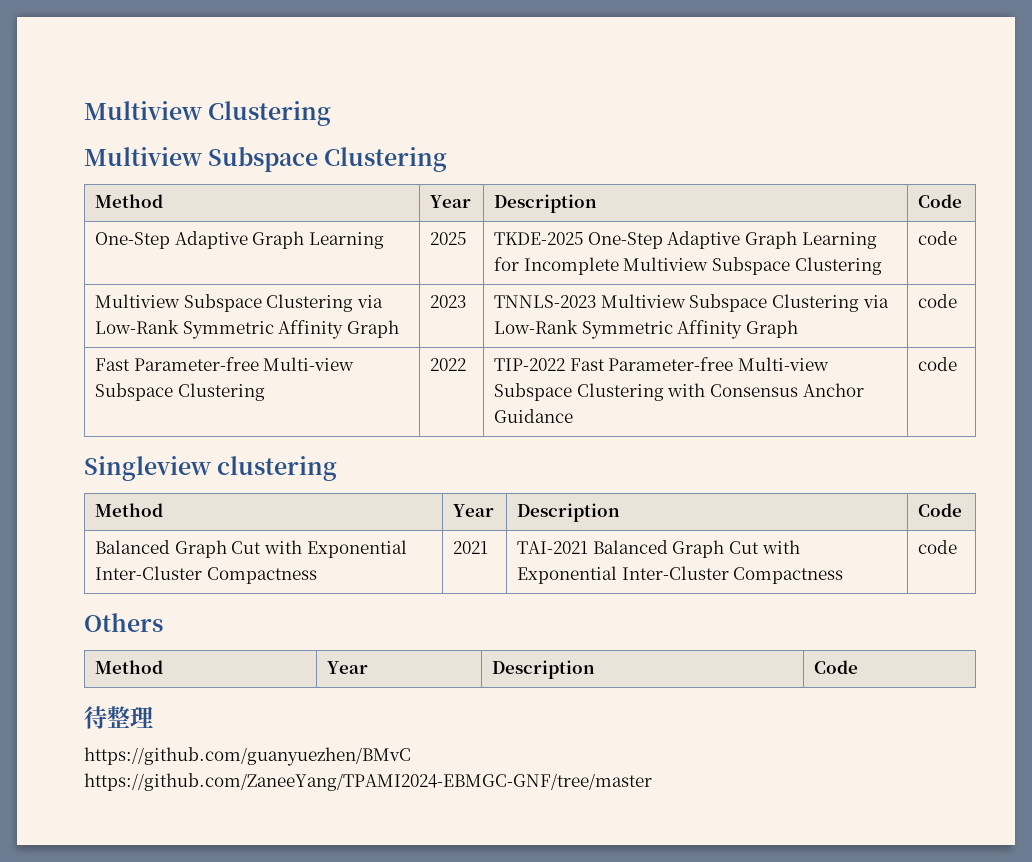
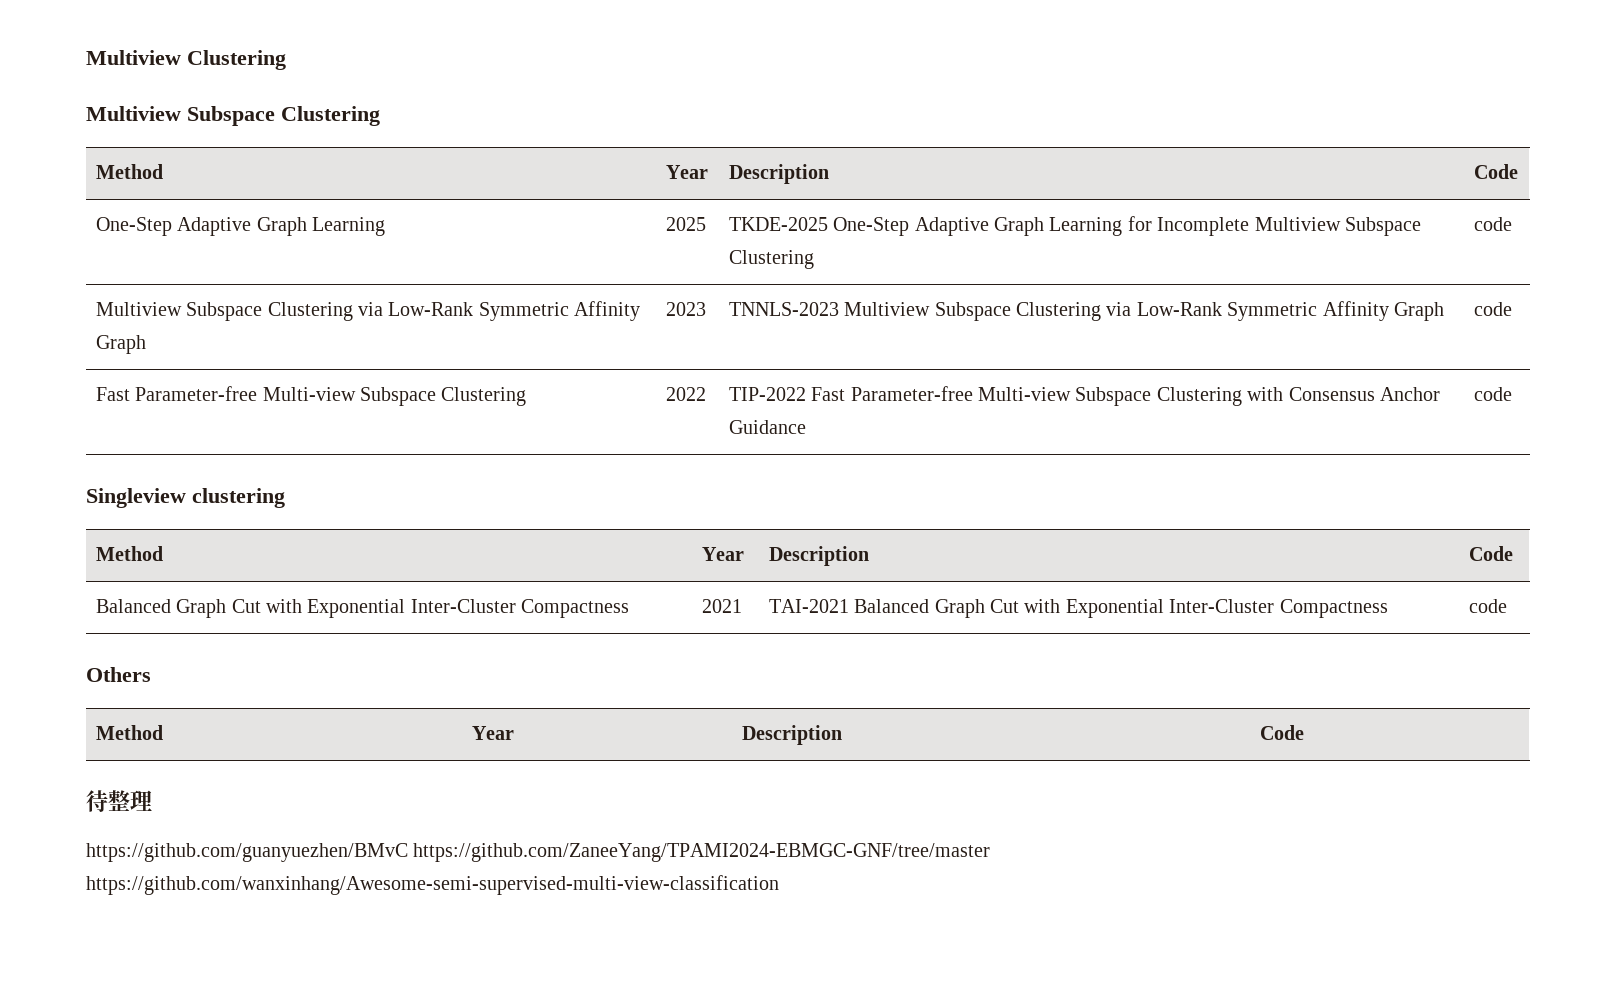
(652, 782) none -> [86,875,779,895] https://github.com/wanxinhang/Awesome-semi-supervised-multi-view-classification

